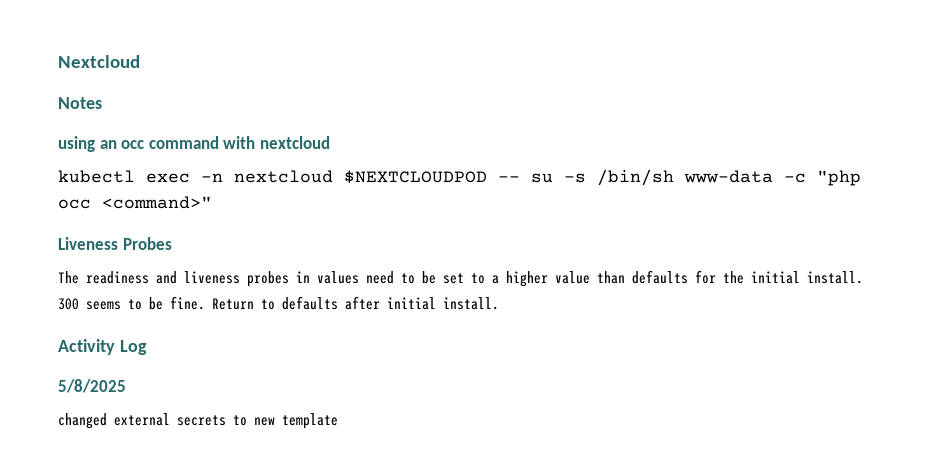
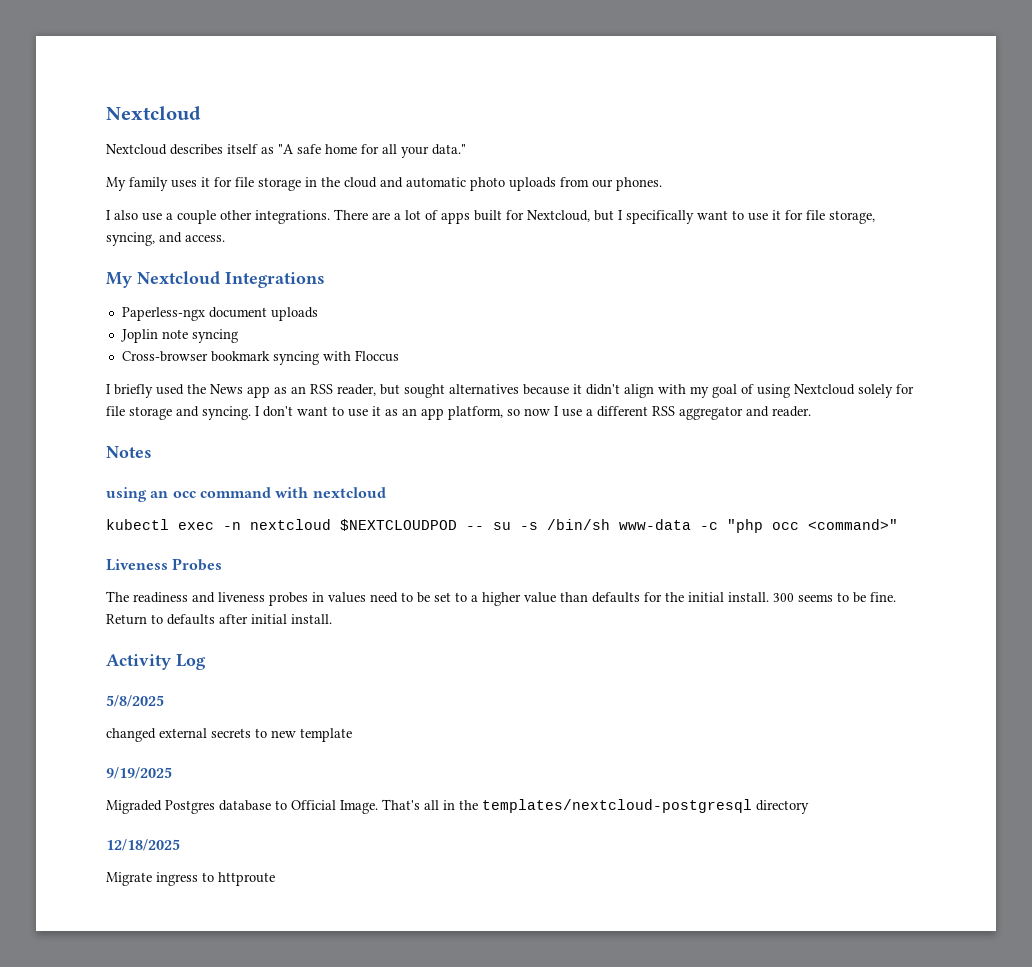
[58,55,140,68] Nextcloud -> [106,106,201,120] [106,144,466,158] [106,177,662,191] [106,209,875,224] [106,232,225,246] [106,271,325,288] [121,307,318,321] [120,329,238,343] [121,350,399,365] [106,384,914,398] [106,406,811,420] Nextcloud // Nextcloud describes itself as "A safe home for all your data." // My family uses it for file storage in the cloud and automatic photo uploads from our phones. // I also use a couple other integrations. There are a lot of apps built for Nextcloud, but I specifically want to use it for file storage, syncing, and access. // My Nextcloud Integrations // Paperless-ngx document uploads // Joplin note syncing // Cross-browser bookmark syncing with Floccus // I briefly used the News app as an RSS reader, but sought alternatives because it didn't align with my goal of using Nextcloud solely for file storage and syncing. I don't want to use it as an app platform, so now I use a different RSS aggregator and reader.
(338, 421) none -> [106,767,172,779] [106,799,809,814] [106,839,180,851] [106,872,275,886] // 9/19/2025 // Migraded Postgres database to Official Image. That's all in the templates/nextcloud-postgresql directory // 12/18/2025 // Migrate ingress to httproute

